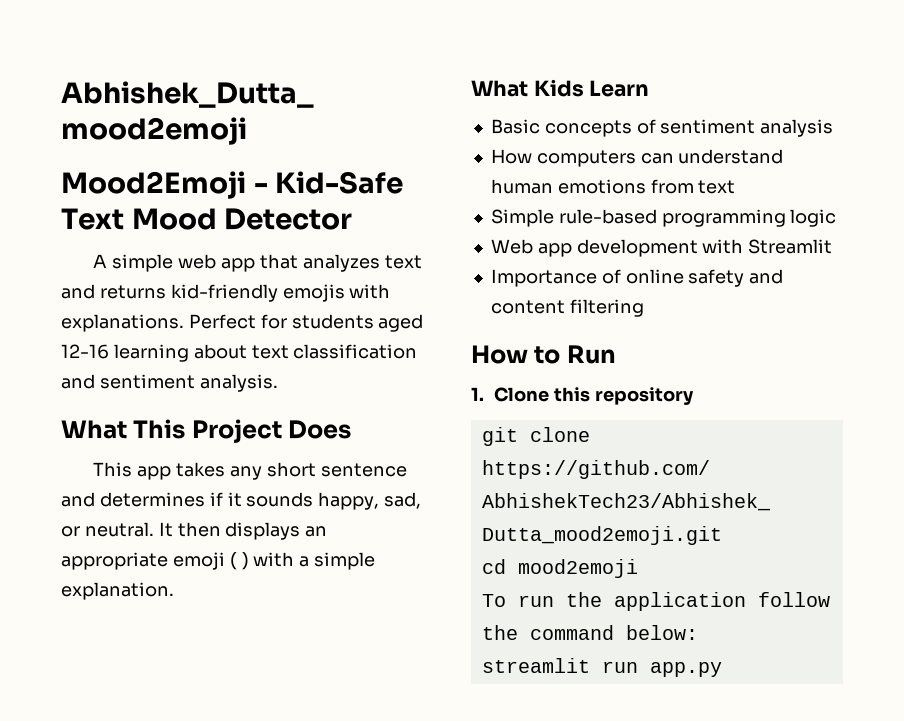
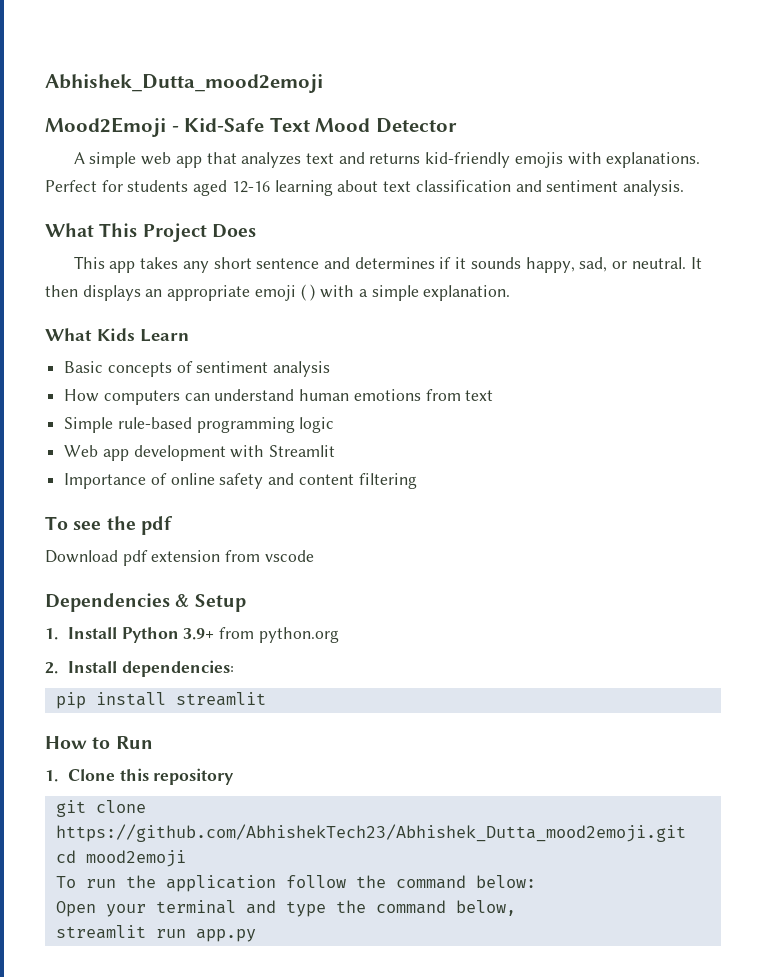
(644, 308) none -> [45,516,173,535] [45,550,314,566] [45,593,246,612] [45,627,339,643] [45,660,234,677] [55,692,266,709] // To see the pdf // Download pdf extension from vscode // Dependencies & Setup // 1. Install Python 3.9+ from python.org // 2. Install dependencies: // pip install streamlit
(698, 632) none -> [55,900,516,917] // Open your terminal and type the command below,

